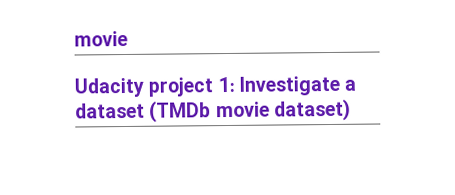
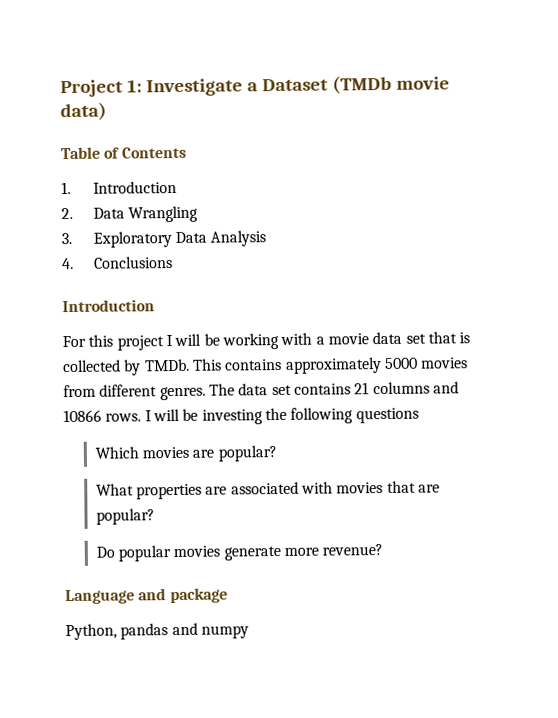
[74,30,128,47] [74,77,214,98] movie // Udacity project -> [60,79,123,98] Project
[75,102,145,119] dataset -> [261,78,328,92] Dataset
[273,98,351,122] dataset) -> [60,102,107,122] [60,146,187,160] [61,180,177,195] [61,205,198,223] [61,230,267,248] [62,256,173,270] [62,299,155,313] [62,331,471,351] [63,357,469,376] [63,381,459,401] [63,407,419,425] [94,445,277,462] [95,480,440,500] [95,508,155,525] [95,544,384,562] [65,587,228,605] [65,622,249,641] data) // Table of Contents // 1. Introduction // 2. Data Wrangling // 3. Exploratory Data Analysis // 4. Conclusions // Introduction // For this project I will be working with a movie data set that is collected by TMDb. This contains approximately 5000 movies from different genres. The data set contains 21 columns and 10866 rows. I will be investing the following questions // Which movies are popular? // What properties are associated with movies that are popular? // Do popular movies generate more revenue? // Language and package // Python, pandas and numpy

